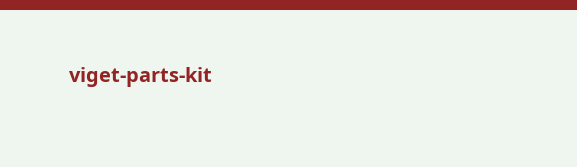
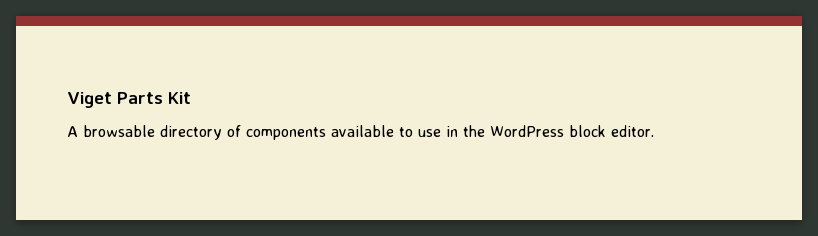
[69,67,212,87] viget-parts-kit -> [67,92,191,108] [67,125,654,140] Viget Parts Kit // A browsable directory of components available to use in the WordPress block editor.

